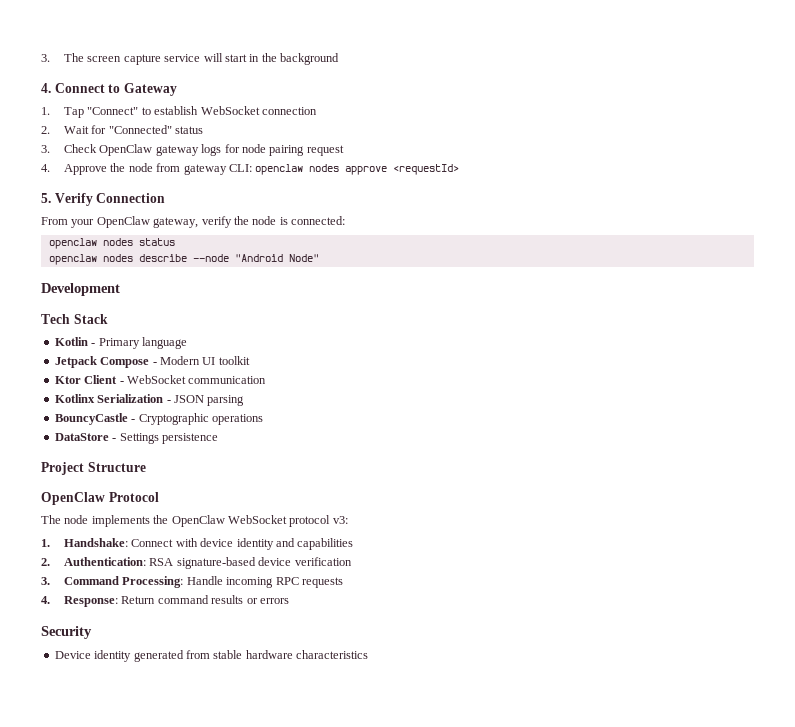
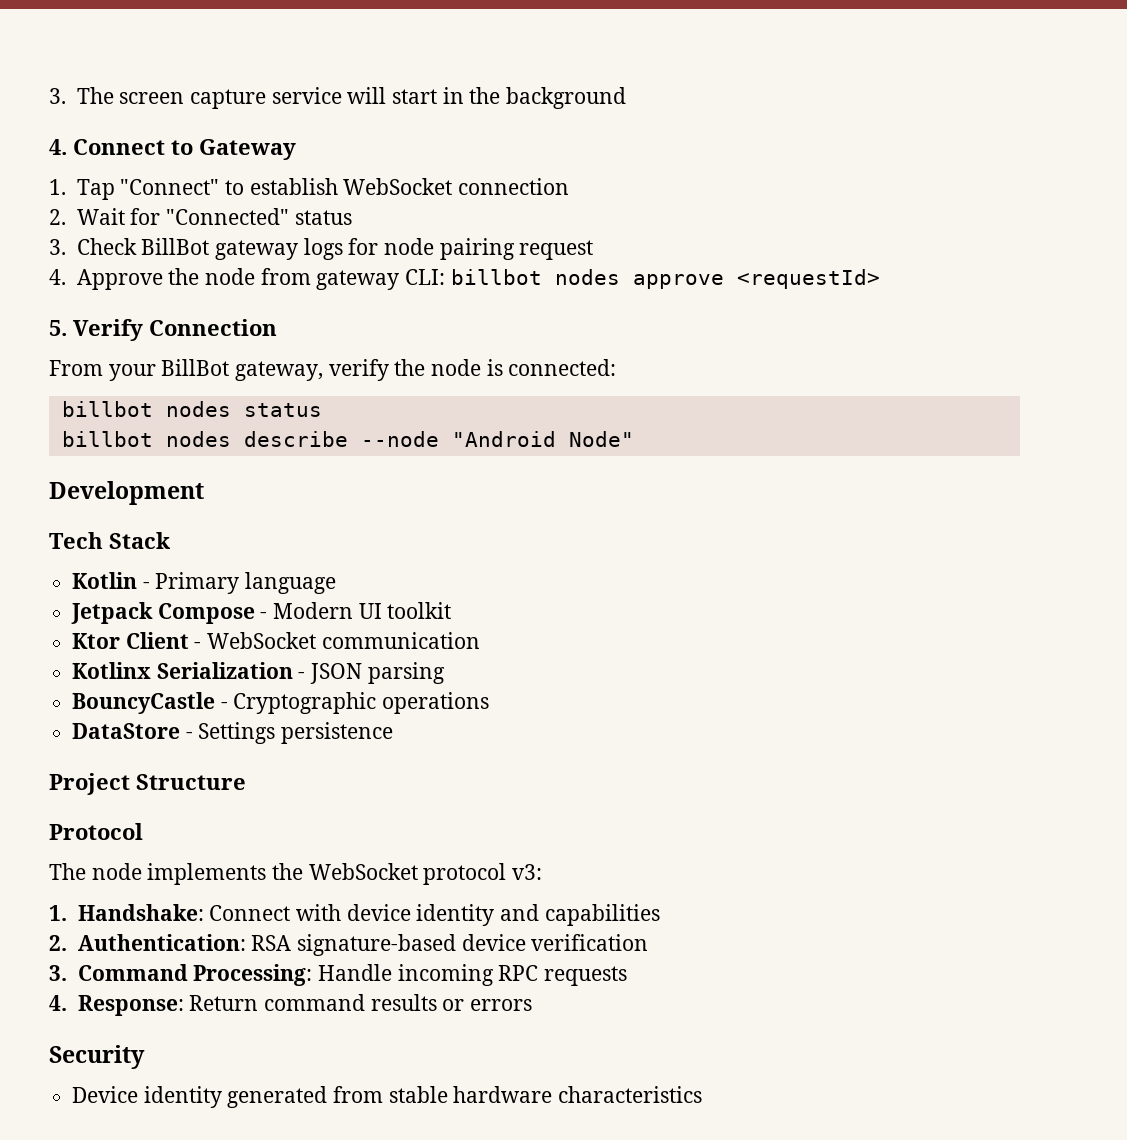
[99,144,153,156] OpenClaw -> [141,238,210,255] BillBot
[255,164,304,175] openclaw -> [450,269,542,285] billbot
[96,216,150,228] OpenClaw -> [161,359,230,376] BillBot
[48,238,97,249] openclaw -> [61,401,153,417] billbot
[48,254,97,265] openclaw -> [61,431,153,447] billbot
[41,492,105,505] OpenClaw -> (246, 782) none
[171,515,225,527] OpenClaw -> (304, 871) none

